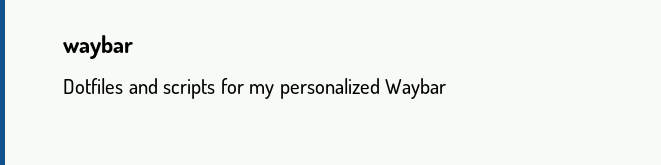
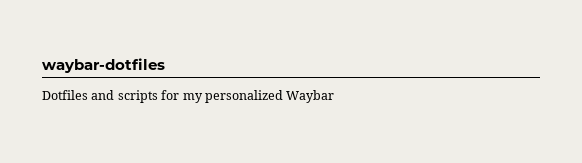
[63,35,133,59] waybar -> [42,58,165,73] waybar-dotfiles

